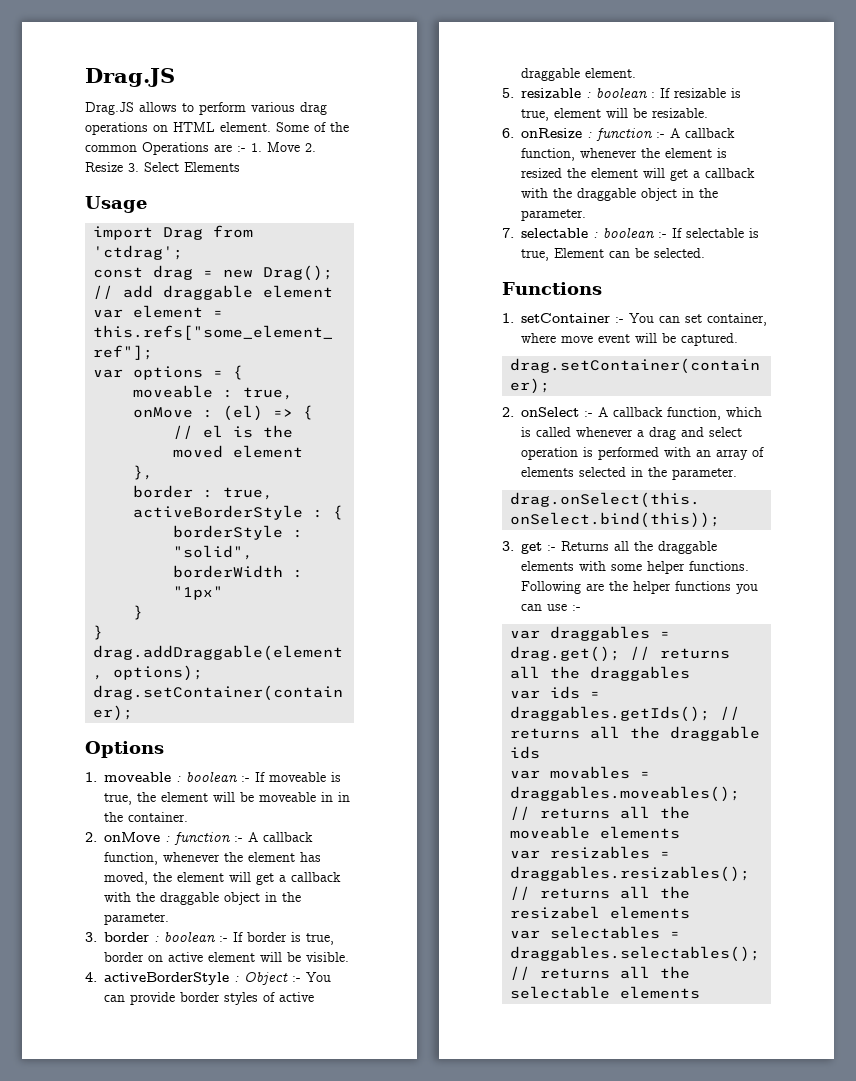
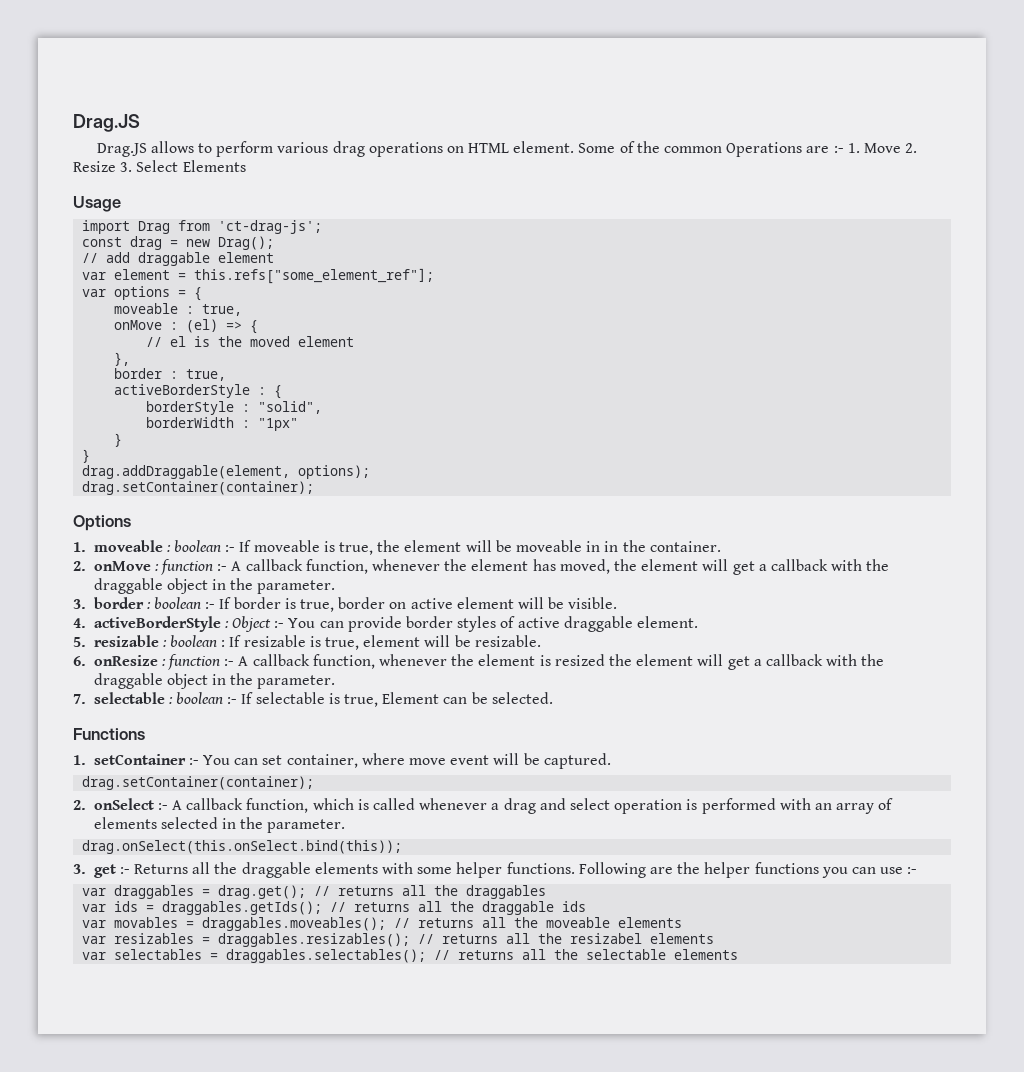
[93,245,184,260] 'ctdrag'; -> [218,220,323,234] 'ct-drag-js';

